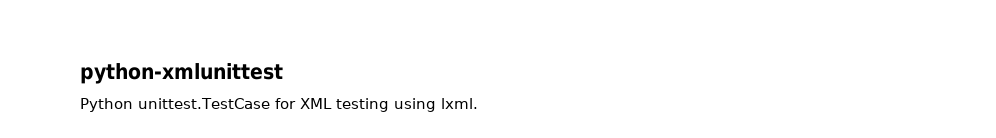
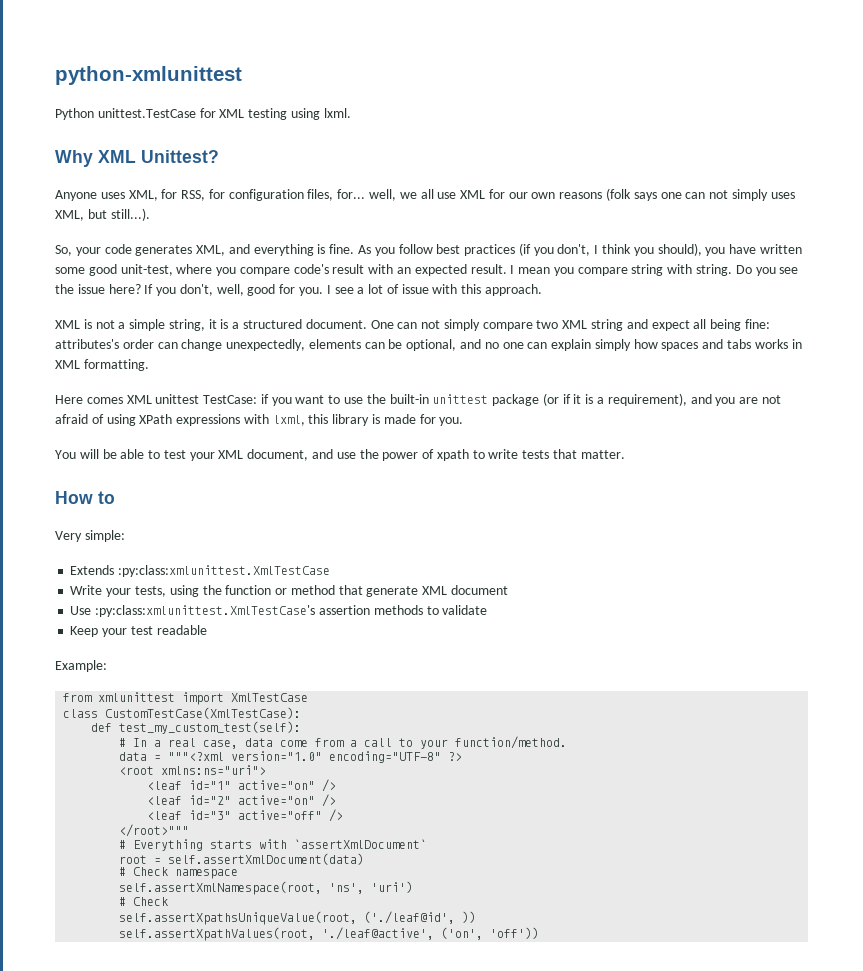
(478, 103) none -> [55,150,219,167] [55,188,795,201] [55,208,150,221] [55,243,802,256] [55,264,799,276] [55,284,543,296] [55,319,770,331] [55,339,802,351] [55,359,149,371] [55,393,781,406] [55,414,464,426] [55,449,625,461] [55,491,115,504] [55,530,125,542] [70,565,331,577] [70,585,508,597] [70,605,488,617] [70,625,207,637] [55,660,107,672] [63,692,309,705] [63,707,302,719] [91,721,302,734] [119,736,568,749] [119,751,463,763] [119,765,267,775] [147,779,337,792] [147,794,337,807] [147,809,344,822] [119,824,190,837] [119,839,428,851] [119,853,365,865] [119,867,239,879] [119,881,414,895] [119,897,169,906] [119,911,477,925] [119,927,540,941] // Why XML Unittest? // Anyone uses XML, for RSS, for configuration files, for... well, we all use XML for our own reasons (folk says one can not simply uses XML, but still...). // So, your code generates XML, and everything is fine. As you follow best practices (if you don't, I think you should), you have written some good unit-test, where you compare code's result with an expected result. I mean you compare string with string. Do you see the issue here? If you don't, well, good for you. I see a lot of issue with this approach. // XML is not a simple string, it is a structured document. One can not simply compare two XML string and expect all being fine: attributes's order can change unexpectedly, elements can be optional, and no one can explain simply how spaces and tabs works in XML formatting. // Here comes XML unittest TestCase: if you want to use the built-in unittest package (or if it is a requirement), and you are not afraid of using XPath expressions with lxml, this library is made for you. // You will be able to test your XML document, and use the power of xpath to write tests that matter. // How to // Very simple: // Extends :py:class:xmlunittest.XmlTestCase // Write your tests, using the function or method that generate XML document // Use :py:class:xmlunittest.XmlTestCase's assertion methods to validate // Keep your test readable // Example: // from xmlunittest import XmlTestCase // class CustomTestCase(XmlTestCase): // def test_my_custom_test(self): // # In a real case, data come from a call to your function/method. // data = """<?xml version="1.0" encoding="UTF-8" ?> // <root xmlns:ns="uri"> // <leaf id="1" active="on" /> // <leaf id="2" active="on" /> // <leaf id="3" active="off" /> // </root>""" // # Everything starts with `assertXmlDocument` // root = self.assertXmlDocument(data) // # Check namespace // self.assertXmlNamespace(root, 'ns', 'uri') // # Check // self.assertXpathsUniqueValue(root, ('./leaf@id', )) // self.assertXpathValues(root, './leaf@active', ('on', 'off'))

